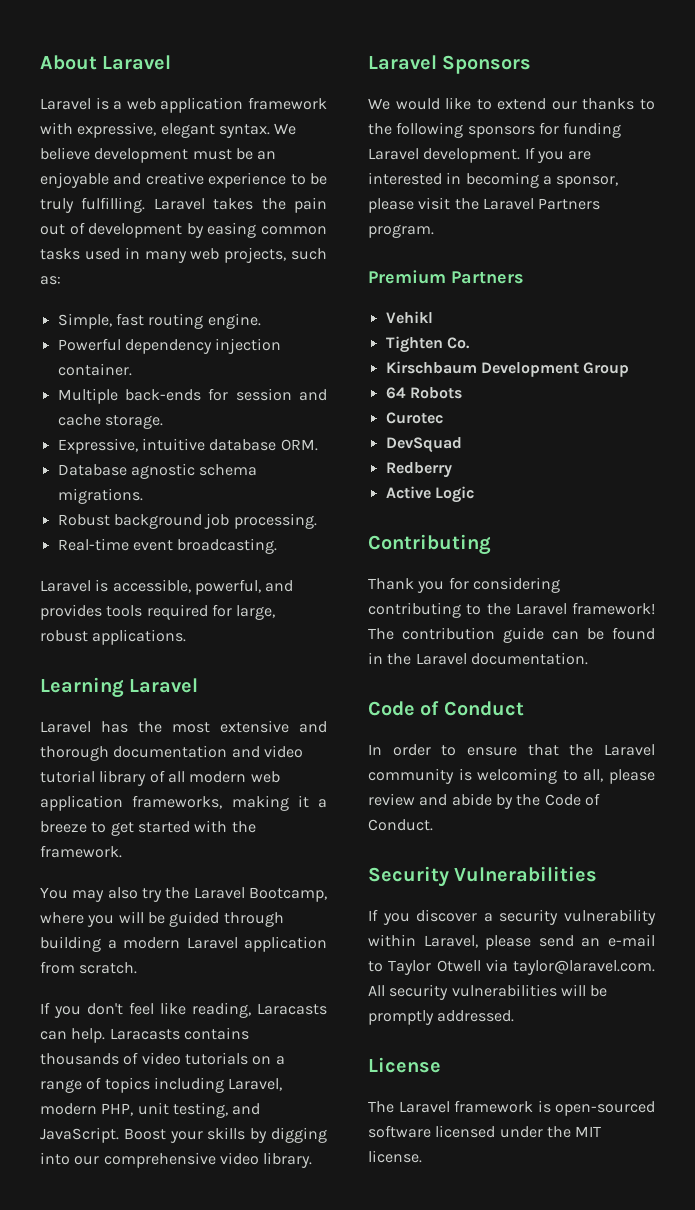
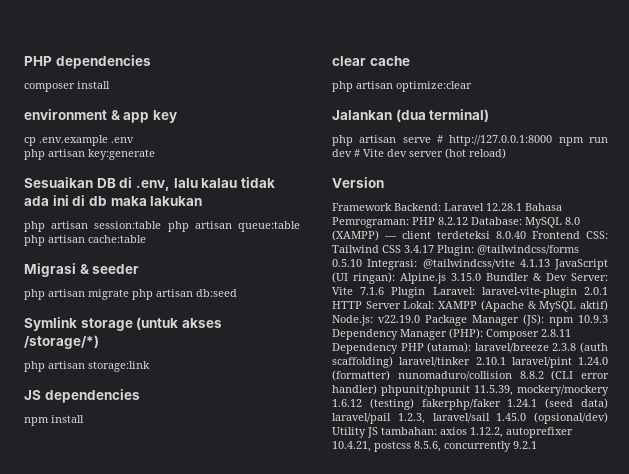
[40,55,172,70] [40,97,327,113] [40,122,297,138] [40,147,277,163] [40,172,327,188] [40,197,327,213] [40,222,327,238] [40,247,327,263] [40,276,61,285] [57,313,261,329] [57,338,282,354] [57,363,132,376] [57,388,327,404] [57,414,163,429] [57,438,318,454] [57,463,258,479] [57,488,143,504] [57,513,317,529] [57,538,278,554] [40,579,294,595] [40,604,276,620] [40,629,187,645] [40,677,199,698] [40,720,327,733] [40,745,303,761] [40,770,280,786] [40,795,327,811] [40,820,256,836] [40,845,122,858] [40,887,327,902] [40,911,284,927] [40,936,327,952] [40,961,138,974] [40,1002,327,1018] [40,1027,249,1043] [40,1052,285,1065] [40,1077,283,1093] [40,1102,261,1118] [40,1127,327,1143] [40,1152,313,1168] [368,55,532,74] [368,97,655,110] [368,122,622,138] [368,147,592,163] [368,172,619,188] [368,197,601,213] [368,224,434,238] [368,270,524,284] [385,311,433,324] [385,336,470,353] [385,361,630,377] [385,387,462,399] [385,412,443,424] [385,437,462,453] [385,462,452,478] [385,486,474,503] [368,534,491,555] [368,577,560,593] [368,602,655,618] [368,627,655,643] [368,652,588,665] [368,701,524,716] [368,744,655,756] [368,768,655,784] [368,793,600,809] [368,819,433,831] [368,866,598,887] [368,909,656,925] [368,934,655,950] [368,959,655,975] [368,984,608,1000] [368,1010,515,1025] [368,1057,441,1073] [368,1100,655,1116] [368,1125,602,1138] [368,1150,422,1163] About Laravel // Laravel is a web application framework with expressive, elegant syntax. We believe development must be an enjoyable and creative experience to be truly fulfilling. Laravel takes the pain out of development by easing common tasks used in many web projects, such as: // Simple, fast routing engine. // Powerful dependency injection container. // Multiple back-ends for session and cache storage. // Expressive, intuitive database ORM. // Database agnostic schema migrations. // Robust background job processing. // Real-time event broadcasting. // Laravel is accessible, powerful, and provides tools required for large, robust applications. // Learning Laravel // Laravel has the most extensive and thorough documentation and video tutorial library of all modern web application frameworks, making it a breeze to get started with the framework. // You may also try the Laravel Bootcamp, where you will be guided through building a modern Laravel application from scratch. // If you don't feel like reading, Laracasts can help. Laracasts contains thousands of video tutorials on a range of topics including Laravel, modern PHP, unit testing, and JavaScript. Boost your skills by digging into our comprehensive video library. // Laravel Sponsors // We would like to extend our thanks to the following sponsors for funding Laravel development. If you are interested in becoming a sponsor, please visit the Laravel Partners program. // Premium Partners // Vehikl // Tighten Co. // Kirschbaum Development Group // 64 Robots // Curotec // DevSquad // Redberry // Active Logic // Contributing // Thank you for considering contributing to the Laravel framework! The contribution guide can be found in the Laravel documentation. // Code of Conduct // In order to ensure that the Laravel community is welcoming to all, please review and abide by the Code of Conduct. // Security Vulnerabilities // If you discover a security vulnerability within Laravel, please send an e-mail to Taylor Otwell via taylor@laravel.com. All security vulnerabilities will be promptly addressed. // License // The Laravel framework is open-sourced software licensed under the MIT license. -> [24,55,151,69] [24,81,110,92] [24,109,177,123] [24,135,134,146] [24,149,155,160] [24,177,275,191] [24,195,203,206] [24,221,300,232] [24,235,146,246] [24,263,140,277] [24,289,237,300] [24,317,222,331] [24,335,99,349] [24,361,150,372] [24,389,140,403] [24,415,84,426] [332,56,410,66] [332,81,472,92] [332,109,490,122] [332,135,608,146] [332,148,506,159] [332,177,384,188] [332,203,562,211] [332,217,580,228] [332,230,608,241] [332,245,579,256] [332,259,608,270] [332,272,608,284] [332,287,608,298] [332,300,608,312] [332,314,608,326] [332,328,571,340] [332,342,608,354] [332,356,608,368] [332,370,609,381] [332,384,609,396] [332,398,608,410] [332,412,608,424] [332,427,573,438] [332,441,537,452] PHP dependencies // composer install // environment & app key // cp .env.example .env // php artisan key:generate // Sesuaikan DB di .env, lalu kalau tidak ada ini di db maka lakukan // php artisan session:table php artisan queue:table php artisan cache:table // Migrasi & seeder // php artisan migrate php artisan db:seed // Symlink storage (untuk akses /storage/*) // php artisan storage:link // JS dependencies // npm install // clear cache // php artisan optimize:clear // Jalankan (dua terminal) // php artisan serve # http://127.0.0.1:8000 npm run dev # Vite dev server (hot reload) // Version // Framework Backend: Laravel 12.28.1 Bahasa Pemrograman: PHP 8.2.12 Database: MySQL 8.0 (XAMPP) — client terdeteksi 8.0.40 Frontend CSS: Tailwind CSS 3.4.17 Plugin: @tailwindcss/forms 0.5.10 Integrasi: @tailwindcss/vite 4.1.13 JavaScript (UI ringan): Alpine.js 3.15.0 Bundler & Dev Server: Vite 7.1.6 Plugin Laravel: laravel-vite-plugin 2.0.1 HTTP Server Lokal: XAMPP (Apache & MySQL aktif) Node.js: v22.19.0 Package Manager (JS): npm 10.9.3 Dependency Manager (PHP): Composer 2.8.11 Dependency PHP (utama): laravel/breeze 2.3.8 (auth scaffolding) laravel/tinker 2.10.1 laravel/pint 1.24.0 (formatter) nunomaduro/collision 8.8.2 (CLI error handler) phpunit/phpunit 11.5.39, mockery/mockery 1.6.12 (testing) fakerphp/faker 1.24.1 (seed data) laravel/pail 1.2.3, laravel/sail 1.45.0 (opsional/dev) Utility JS tambahan: axios 1.12.2, autoprefixer 10.4.21, postcss 8.5.6, concurrently 9.2.1

